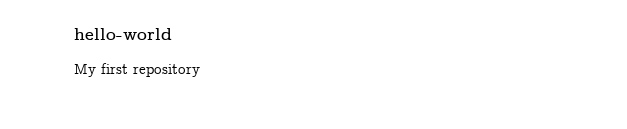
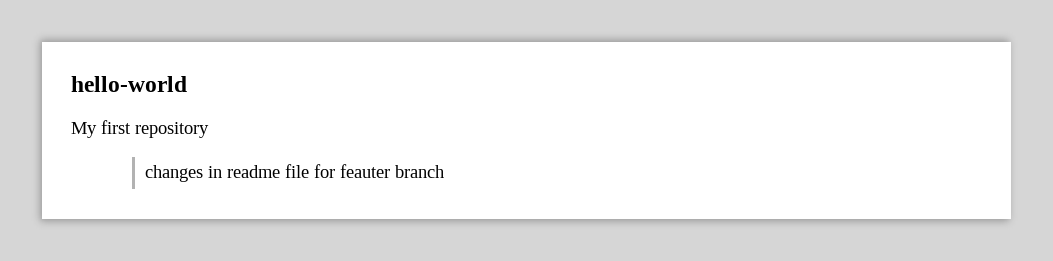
(200, 70) none -> [144,164,444,182] // changes in readme file for feauter branch

